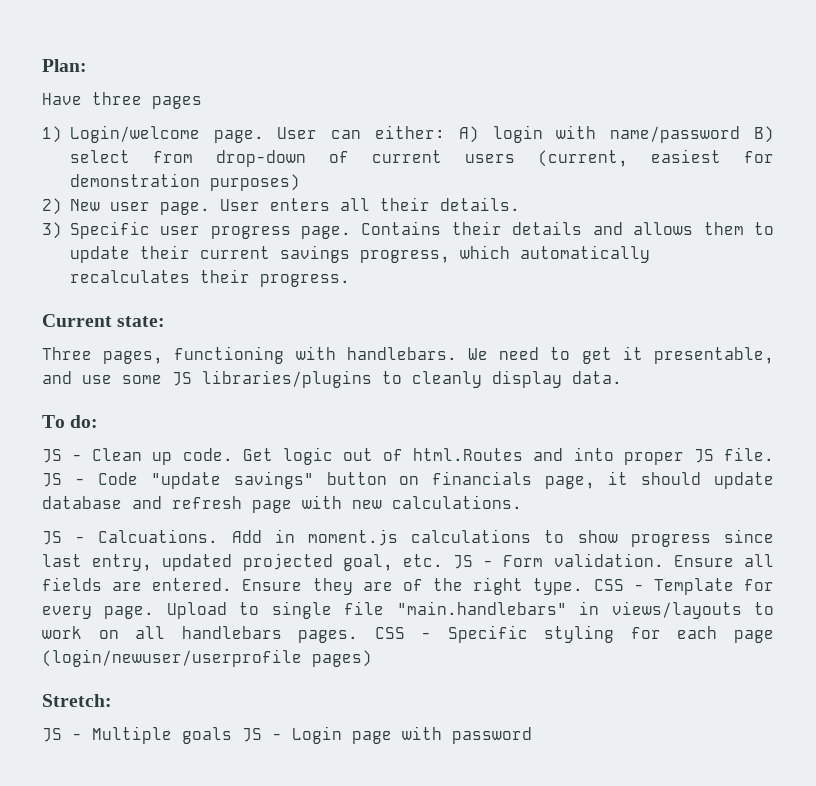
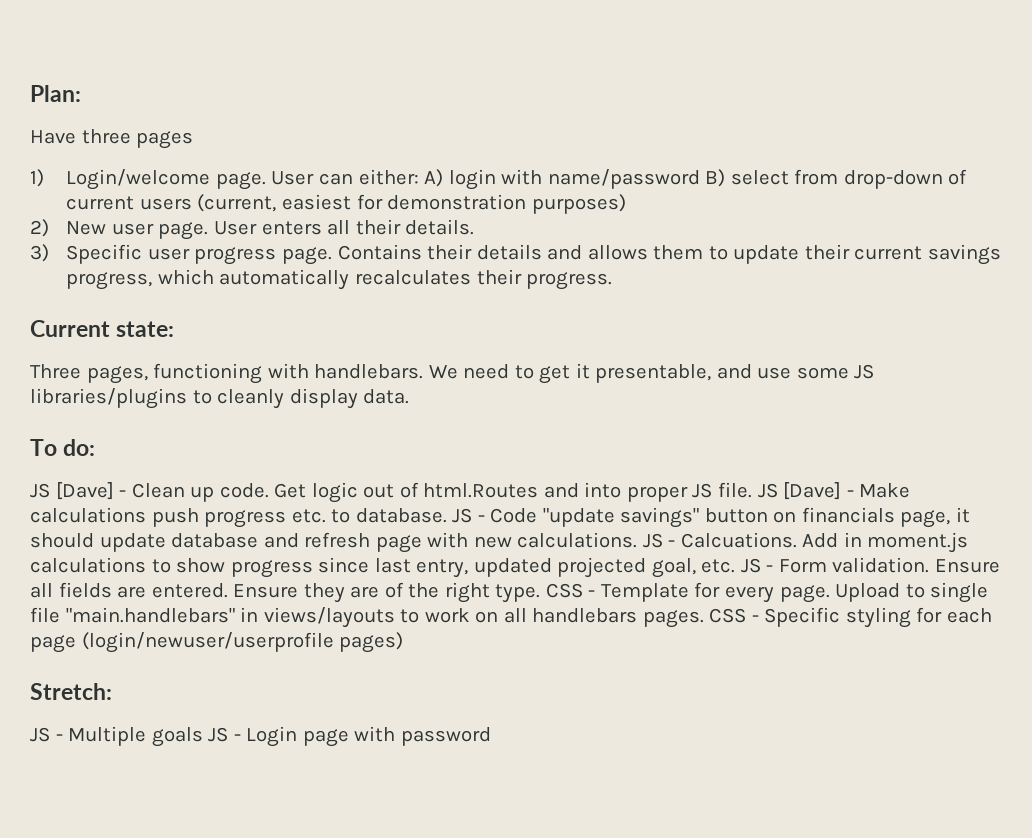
(62, 456) none -> [55,482,114,500] [Dave]
(62, 480) none -> [783,482,911,500] [30,507,473,528] [Dave] - Make calculations push progress etc. to database. JS
(522, 502) // -> (638, 540) none

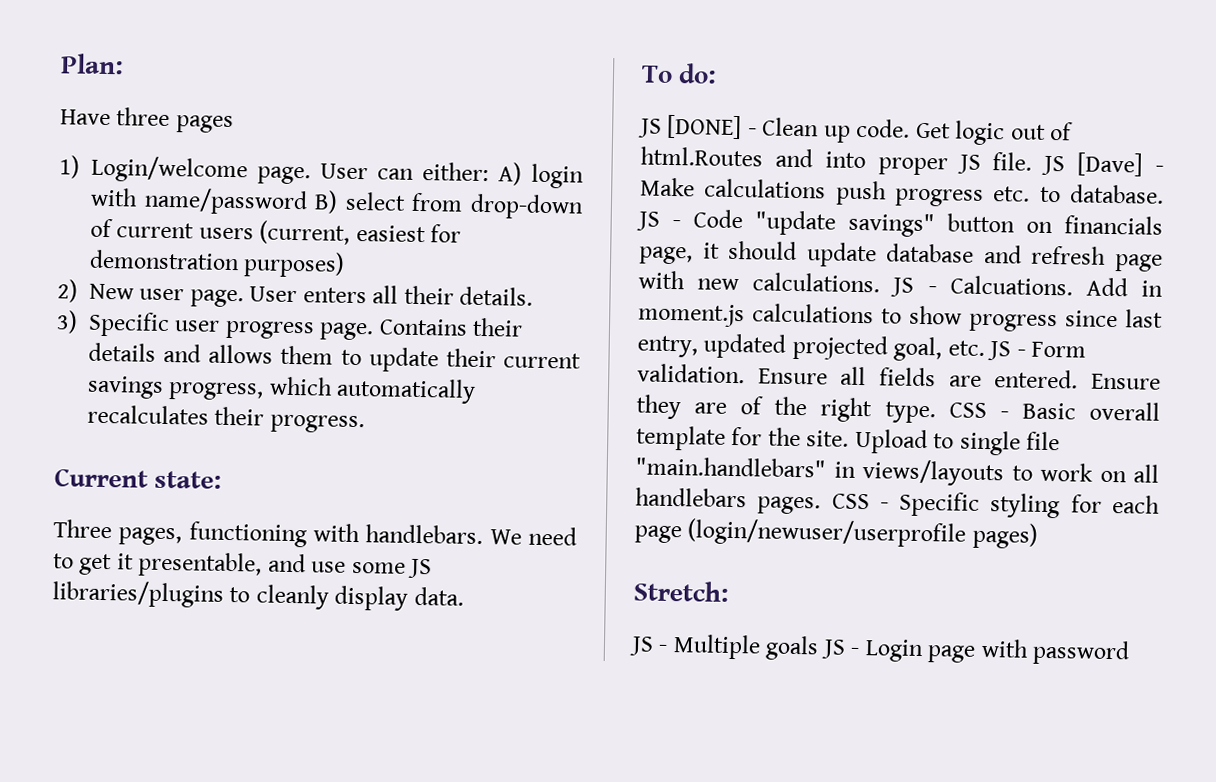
[55,482,114,500] [Dave] -> [667,114,743,140] [DONE]
[600,582,830,603] Template for every page. -> [1021,401,1160,421] [636,425,850,451] Basic overall template for the site.

